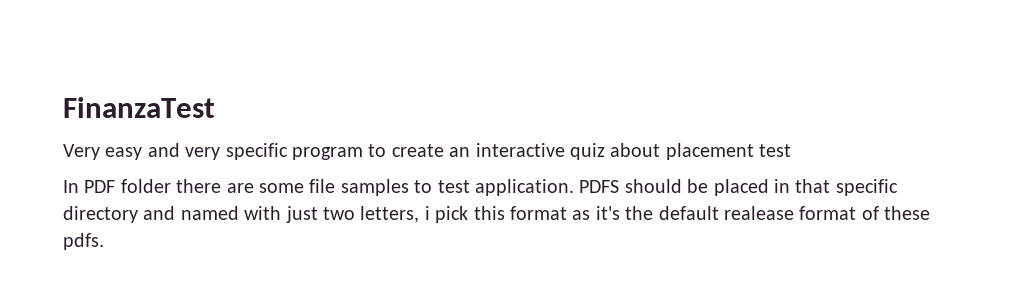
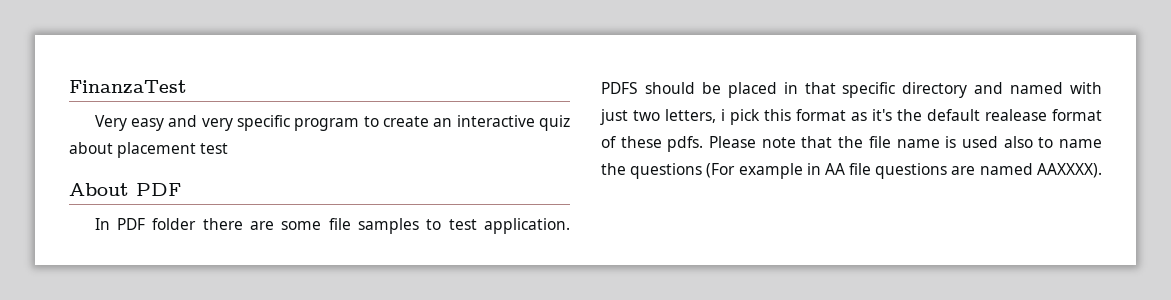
(792, 150) none -> [69,183,181,196] // About PDF
(104, 241) none -> [709,136,1102,148] [601,163,1102,179] Please note that the file name is used also to name the questions (For example in AA file questions are named AAXXXX).

